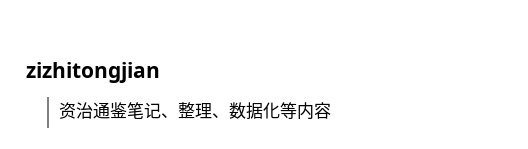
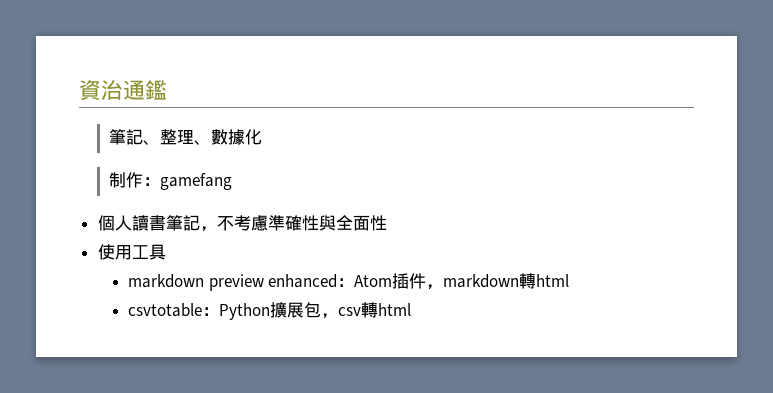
[26,62,160,83] [58,102,161,119] zizhitongjian // 资治通鉴笔记 -> [79,80,167,101] [109,129,144,145] 資治通鑑 // 筆記
[228,102,263,120] 数据 -> [211,129,246,145] 數據
[279,102,331,120] 等内容 -> [109,172,233,190] [97,215,387,232] [97,244,166,260] [127,273,570,291] [127,302,411,320] // 制作：gamefang // 個人讀書筆記，不考慮準確性與全面性 // 使用工具 // markdown preview enhanced：Atom插件，markdown轉html // csvtotable：Python擴展包，csv轉html

